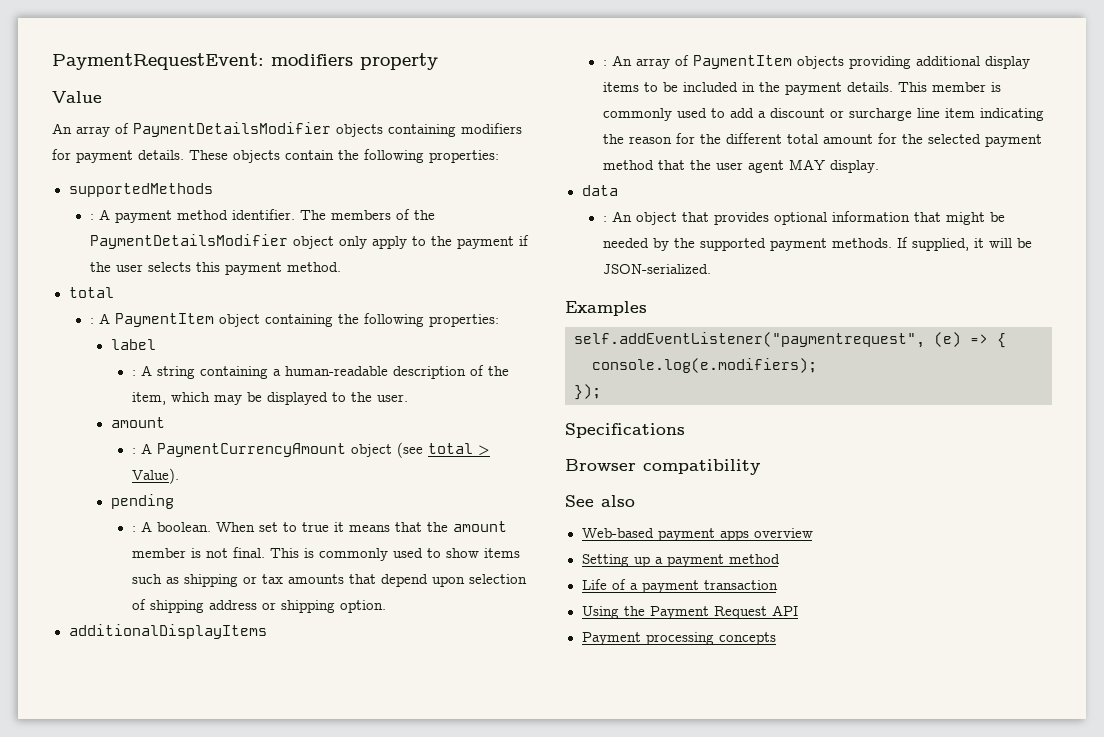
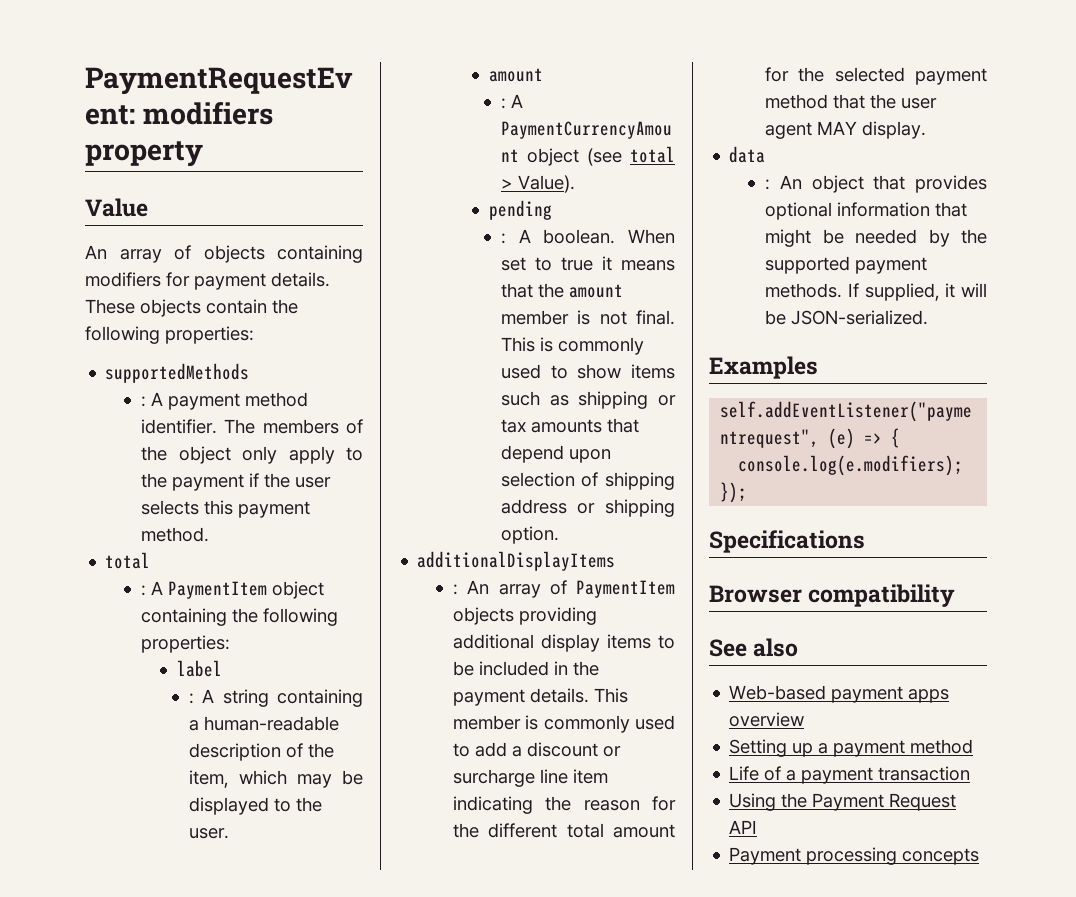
[133,122,331,137] PaymentDetailsModifier -> (191, 252) none
[89,234,288,249] PaymentDetailsModifier -> (168, 453) none

